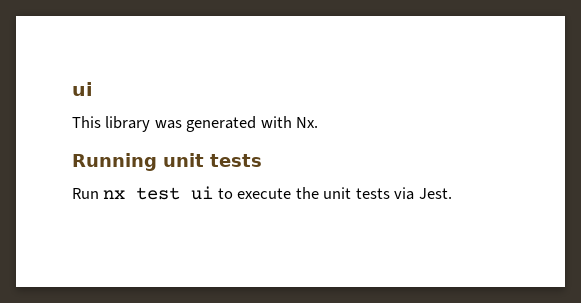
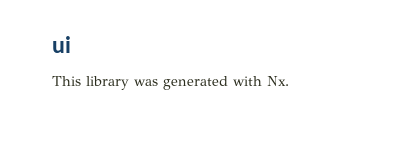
[72,153,262,171] [72,186,452,200] // Running unit tests // Run nx test ui to execute the unit tests via Jest. -> (289, 81) none

